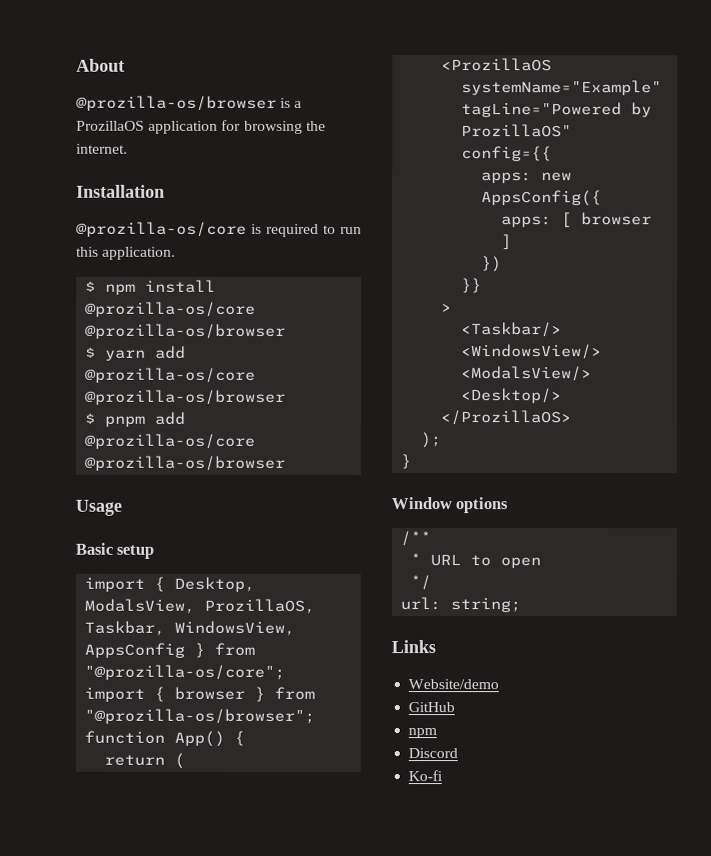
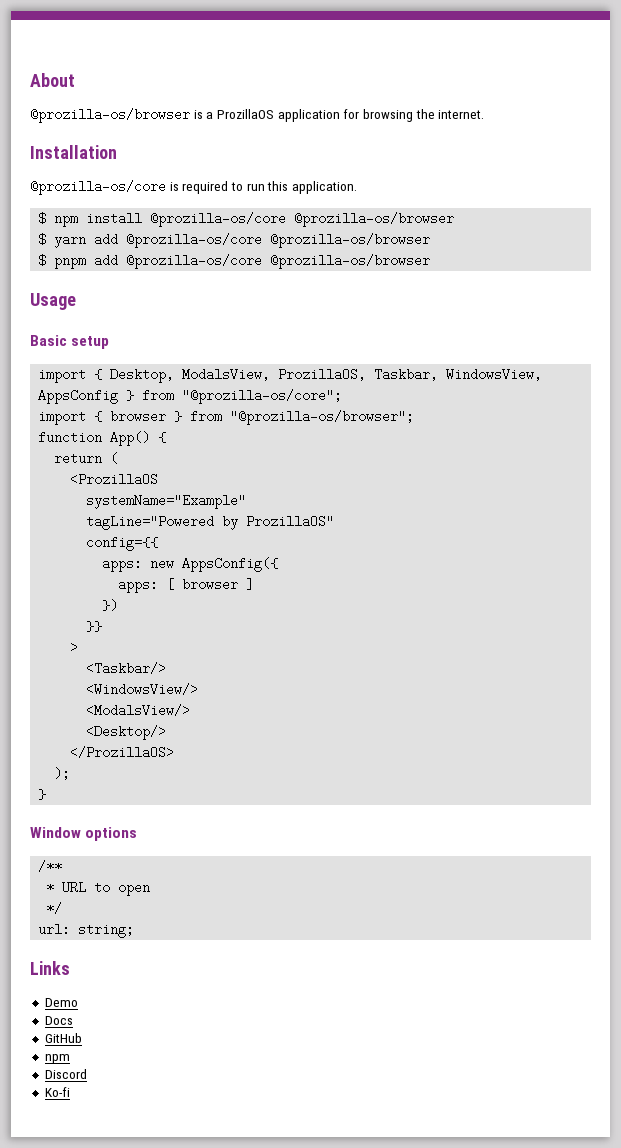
[408,679,500,690] Website/demo -> [44,998,78,1007] [44,1016,73,1025] Demo // Docs

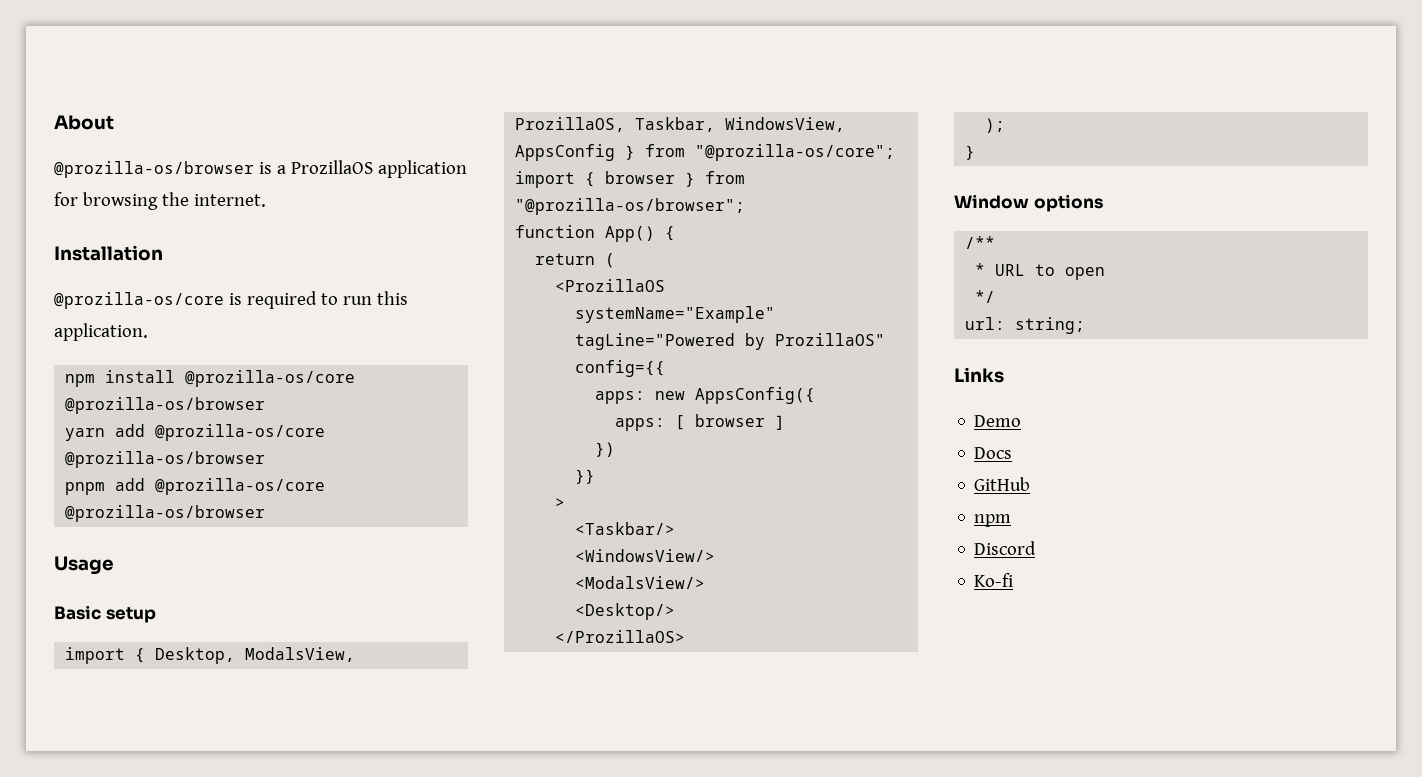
[38,212,47,225] $ -> (148, 332) none
[38,233,47,246] $ -> (266, 405) none
[38,254,47,267] $ -> (266, 459) none

